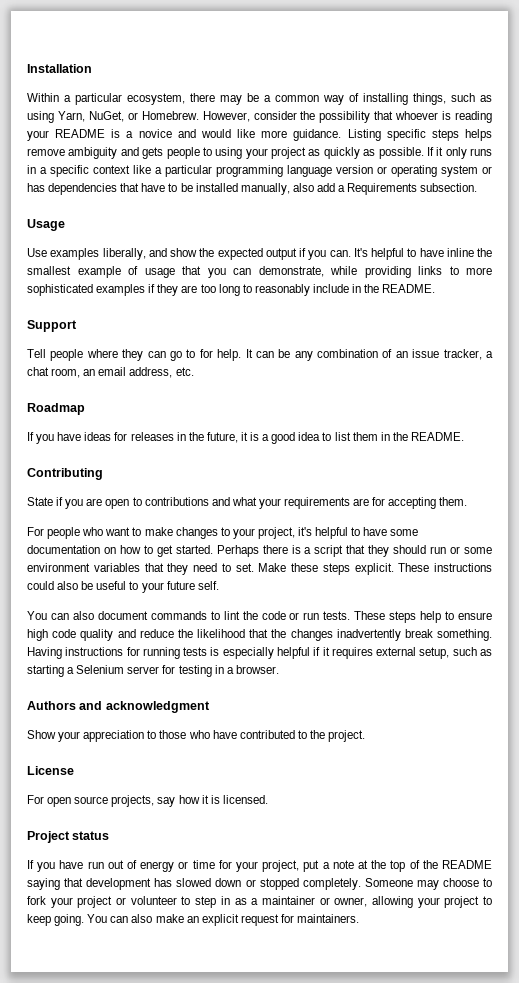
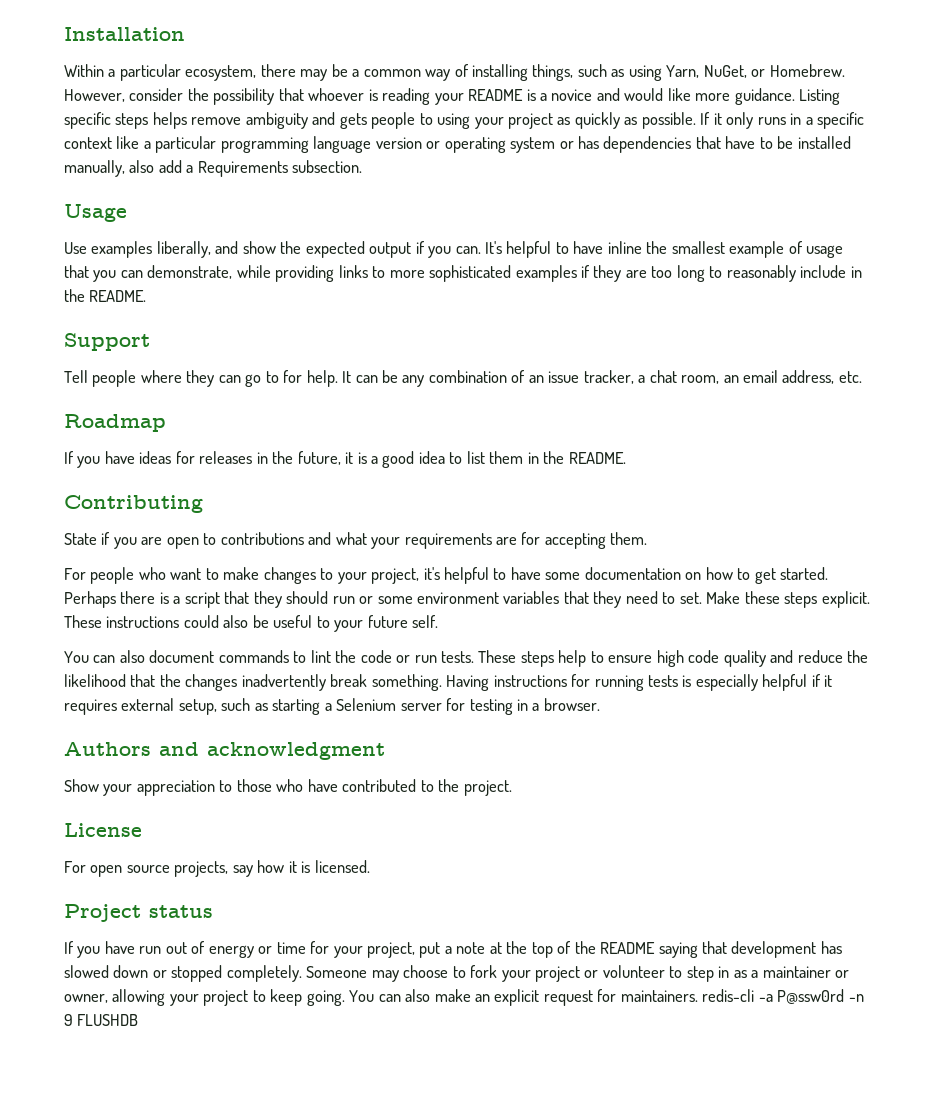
(360, 918) none -> [702,989,864,1004] [64,1014,139,1026] redis-cli -a P@ssw0rd -n 9 FLUSHDB

